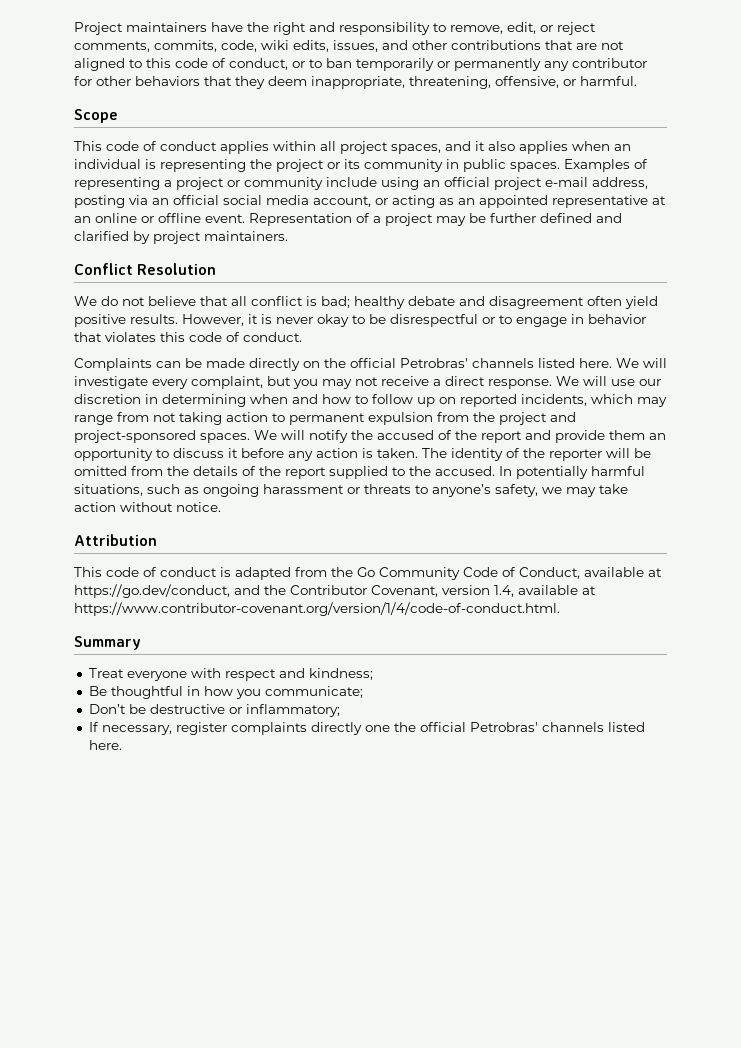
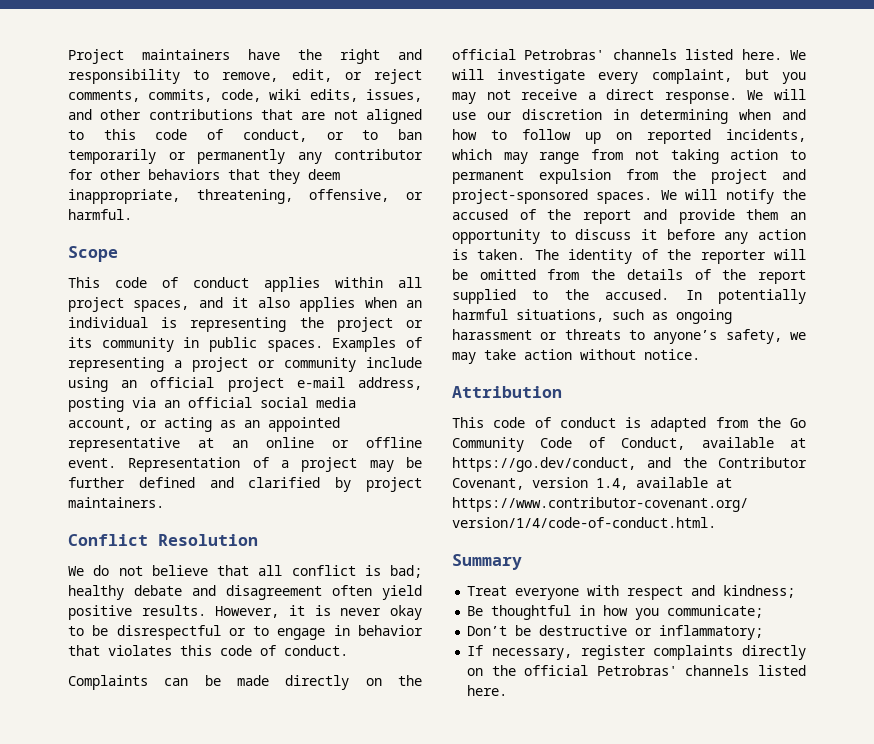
[364,725,390,732] one -> [467,668,484,676] on

